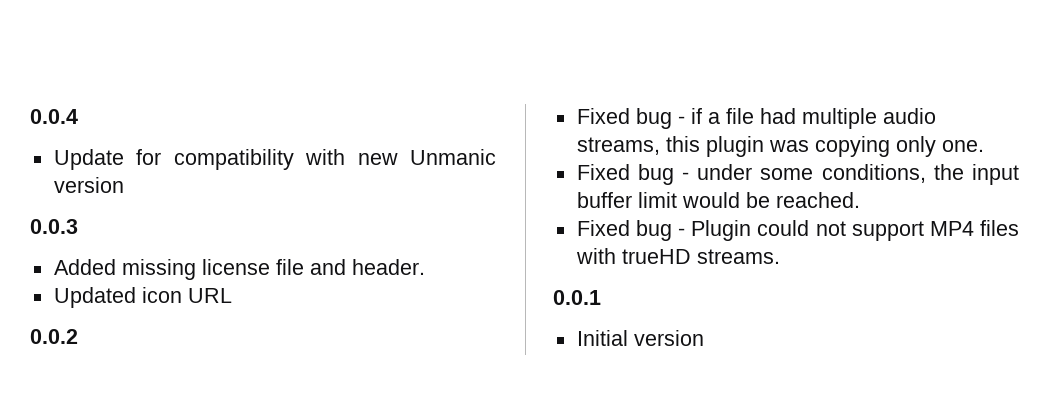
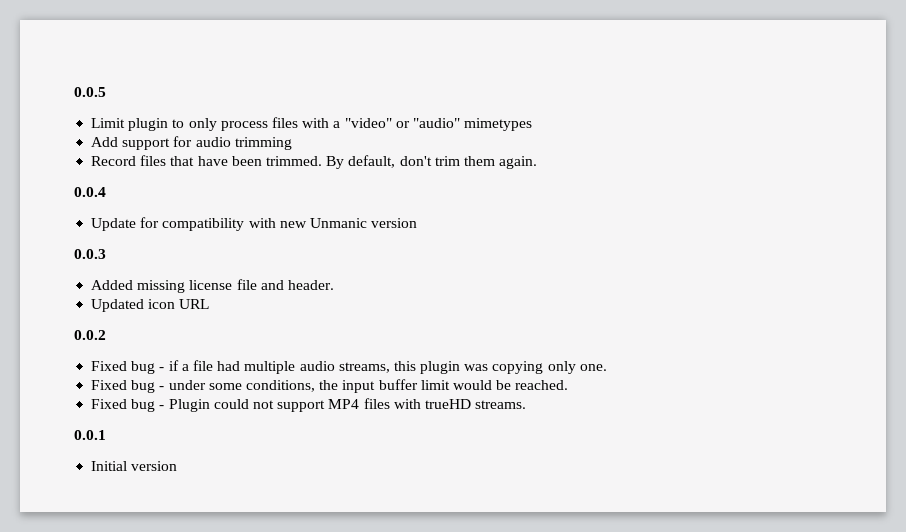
(30, 116) none -> [74,87,106,97] [91,117,533,131] [91,136,292,150] [91,155,538,169] 0.0.5 // Limit plugin to only process files with a "video" or "audio" mimetypes // Add support for audio trimming // Record files that have been trimmed. By default, don't trim them again. //

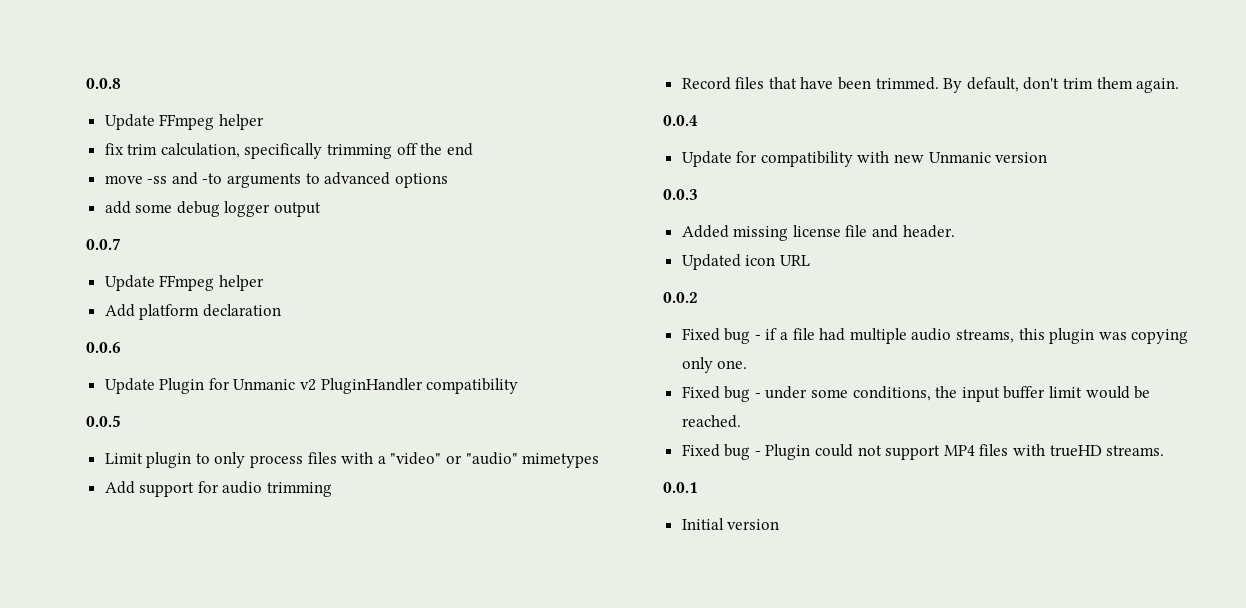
(74, 92) none -> [86,78,121,89] [104,114,264,130] [104,143,473,159] [104,172,448,188] [104,201,322,217] [86,238,121,250] [104,275,264,291] [104,304,281,320] [86,342,121,353] [104,378,519,394] 0.0.8 // Update FFmpeg helper // fix trim calculation, specifically trimming off the end // move -ss and -to arguments to advanced options // add some debug logger output // 0.0.7 // Update FFmpeg helper // Add platform declaration // 0.0.6 // Update Plugin for Unmanic v2 PluginHandler compatibility //

